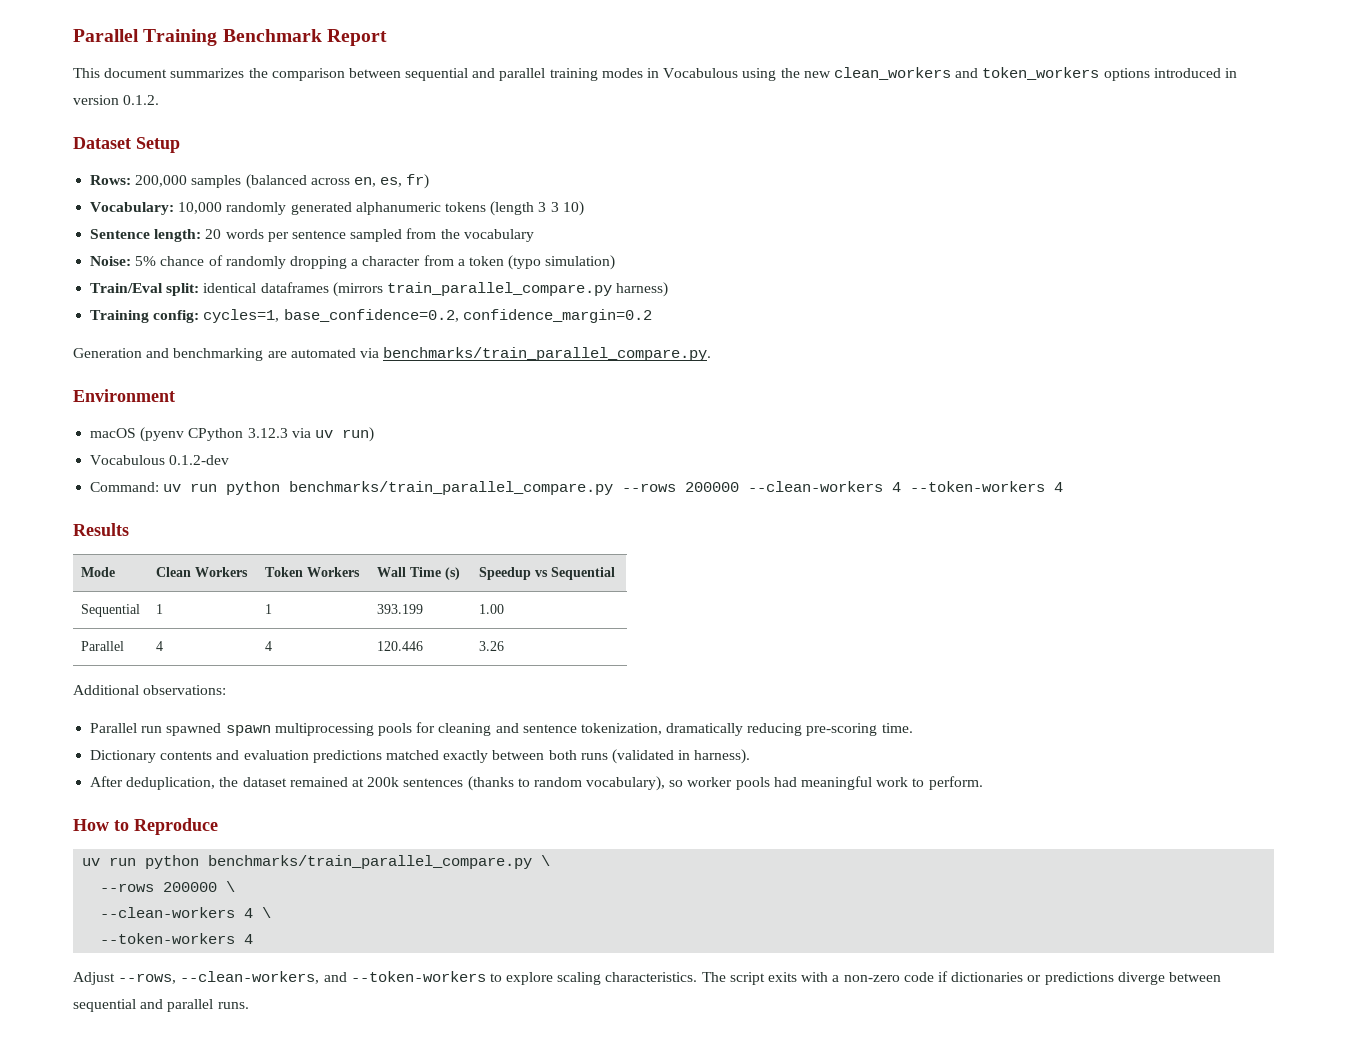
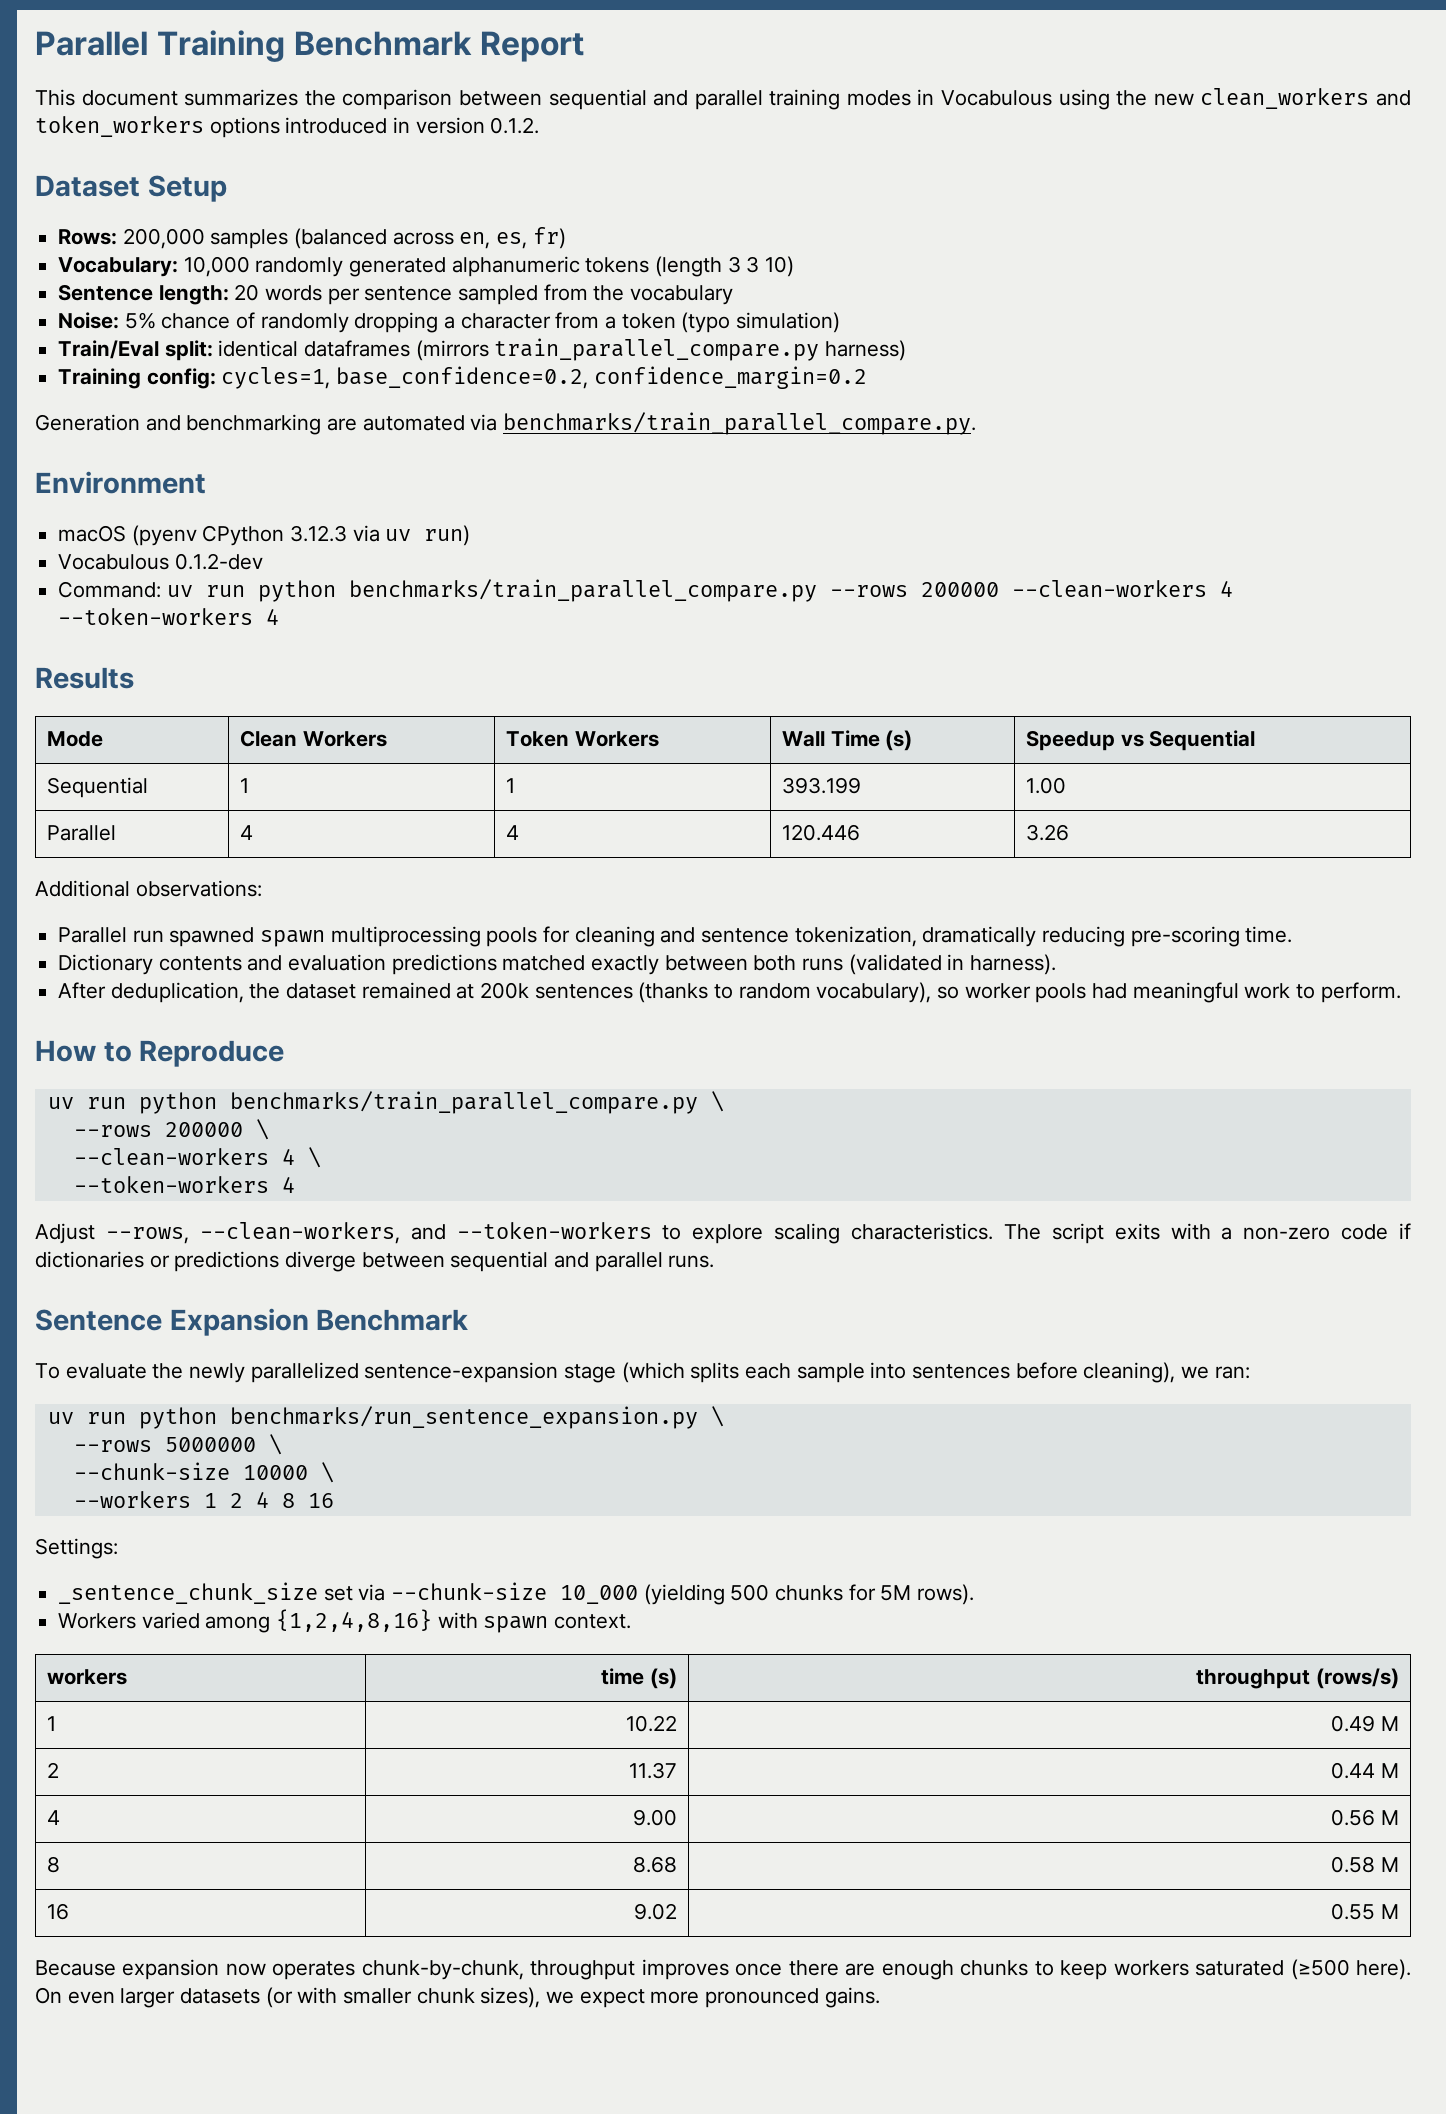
(249, 1005) none -> [35,1308,469,1336] [35,1362,1250,1383] [47,1406,724,1429] [73,1434,282,1455] [73,1462,334,1483] [73,1491,334,1508] [35,1538,118,1559] [58,1582,975,1605] [58,1609,632,1633] [47,1669,128,1685] [601,1668,677,1689] [1196,1668,1399,1689] [47,1716,57,1731] [625,1715,677,1732] [1331,1715,1399,1732] [47,1762,60,1778] [628,1762,677,1779] [1331,1762,1399,1779] [47,1810,61,1825] [632,1809,677,1826] [1331,1809,1399,1826] [47,1856,61,1873] [632,1856,677,1873] [1331,1856,1399,1873] [47,1903,70,1920] [633,1903,677,1920] [1331,1903,1399,1920] [35,1959,1412,1980] [35,1987,880,2008] // Sentence Expansion Benchmark // To evaluate the newly parallelized sentence-expansion stage (which splits each sample into sentences before cleaning), we ran: // uv run python benchmarks/run_sentence_expansion.py \ // --rows 5000000 \ // --chunk-size 10000 \ // --workers 1 2 4 8 16 // Settings: // _sentence_chunk_size set via --chunk-size 10_000 (yielding 500 chunks for 5M rows). // Workers varied among {1,2,4,8,16} with spawn context. // workers | time (s) | throughput (rows/s) // 1 | 10.22 | 0.49 M // 2 | 11.37 | 0.44 M // 4 | 9.00 | 0.56 M // 8 | 8.68 | 0.58 M // 16 | 9.02 | 0.55 M // Because expansion now operates chunk-by-chunk, throughput improves once there are enough chunks to keep workers saturated (≥500 here). On even larger datasets (or with smaller chunk sizes), we expect more pronounced gains.

